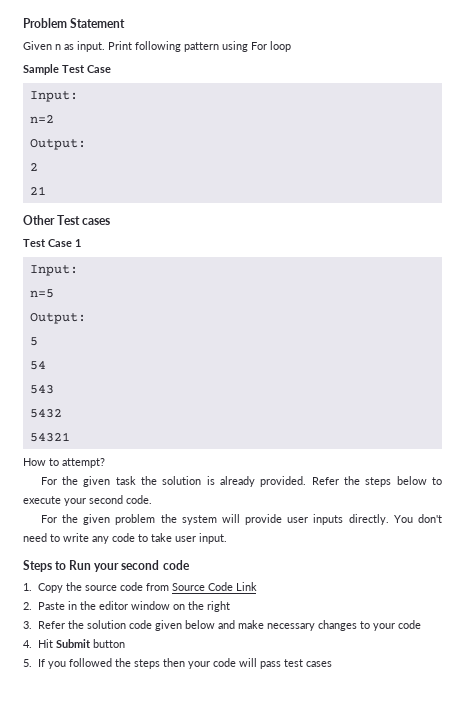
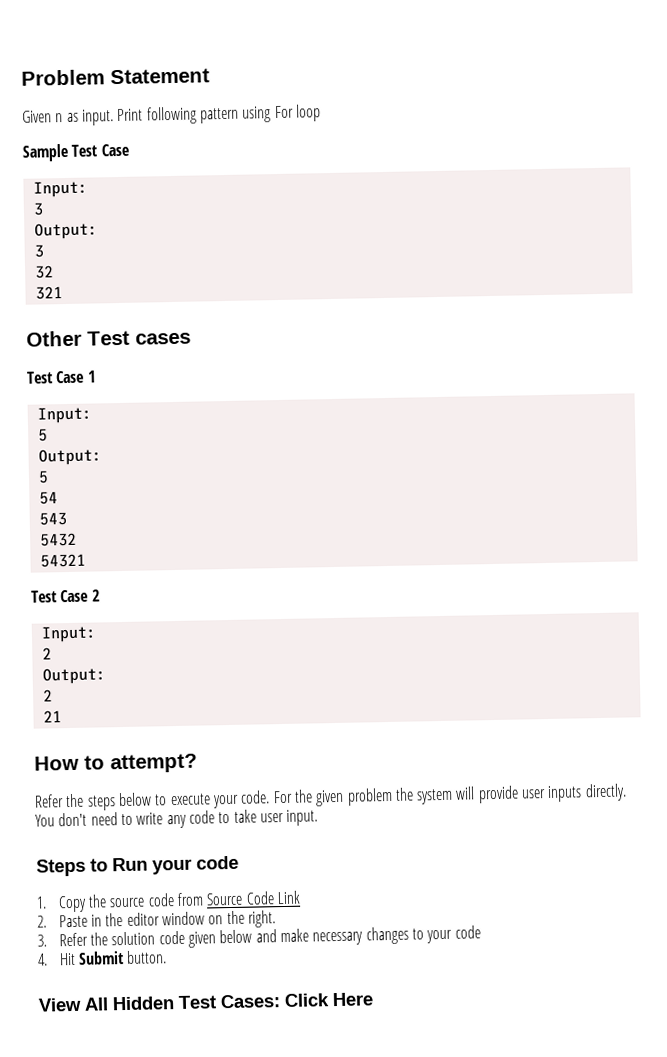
[29,115,54,123] [29,139,86,150] [29,163,38,171] [29,186,46,195] n=2 // Output: // 2 // 21 -> [32,202,44,216] [33,222,98,240] [33,244,44,258] [33,265,54,279] [34,286,63,300] 3 // Output: // 3 // 32 // 321
[29,289,54,298] n=5 -> [37,428,48,442] 5
[23,458,105,468] [40,476,307,487] How to attempt? // For the given task the solution is already provided. -> [31,589,100,603] [40,625,97,643] [41,647,52,660] [41,667,106,685] [41,689,53,702] [42,710,62,723] [34,753,198,774] Test Case 2 // Input: // 2 // Output: // 2 // 21 // How to attempt? //
[89,495,123,504] second -> (239, 801) none
(152, 499) // -> (271, 797) none
[121,560,160,570] second -> (192, 866) none
[206,601,230,612] right -> [247,910,276,928] right.
[92,639,125,648] [23,658,332,669] button // 5. If you followed the steps then your code will pass test cases -> [126,950,168,964] [38,992,373,1012] button. // View All Hidden Test Cases: Click Here

